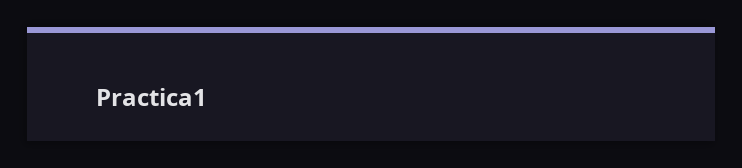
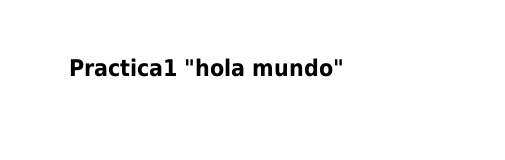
(207, 97) none -> [184,58,344,77] "hola mundo"

